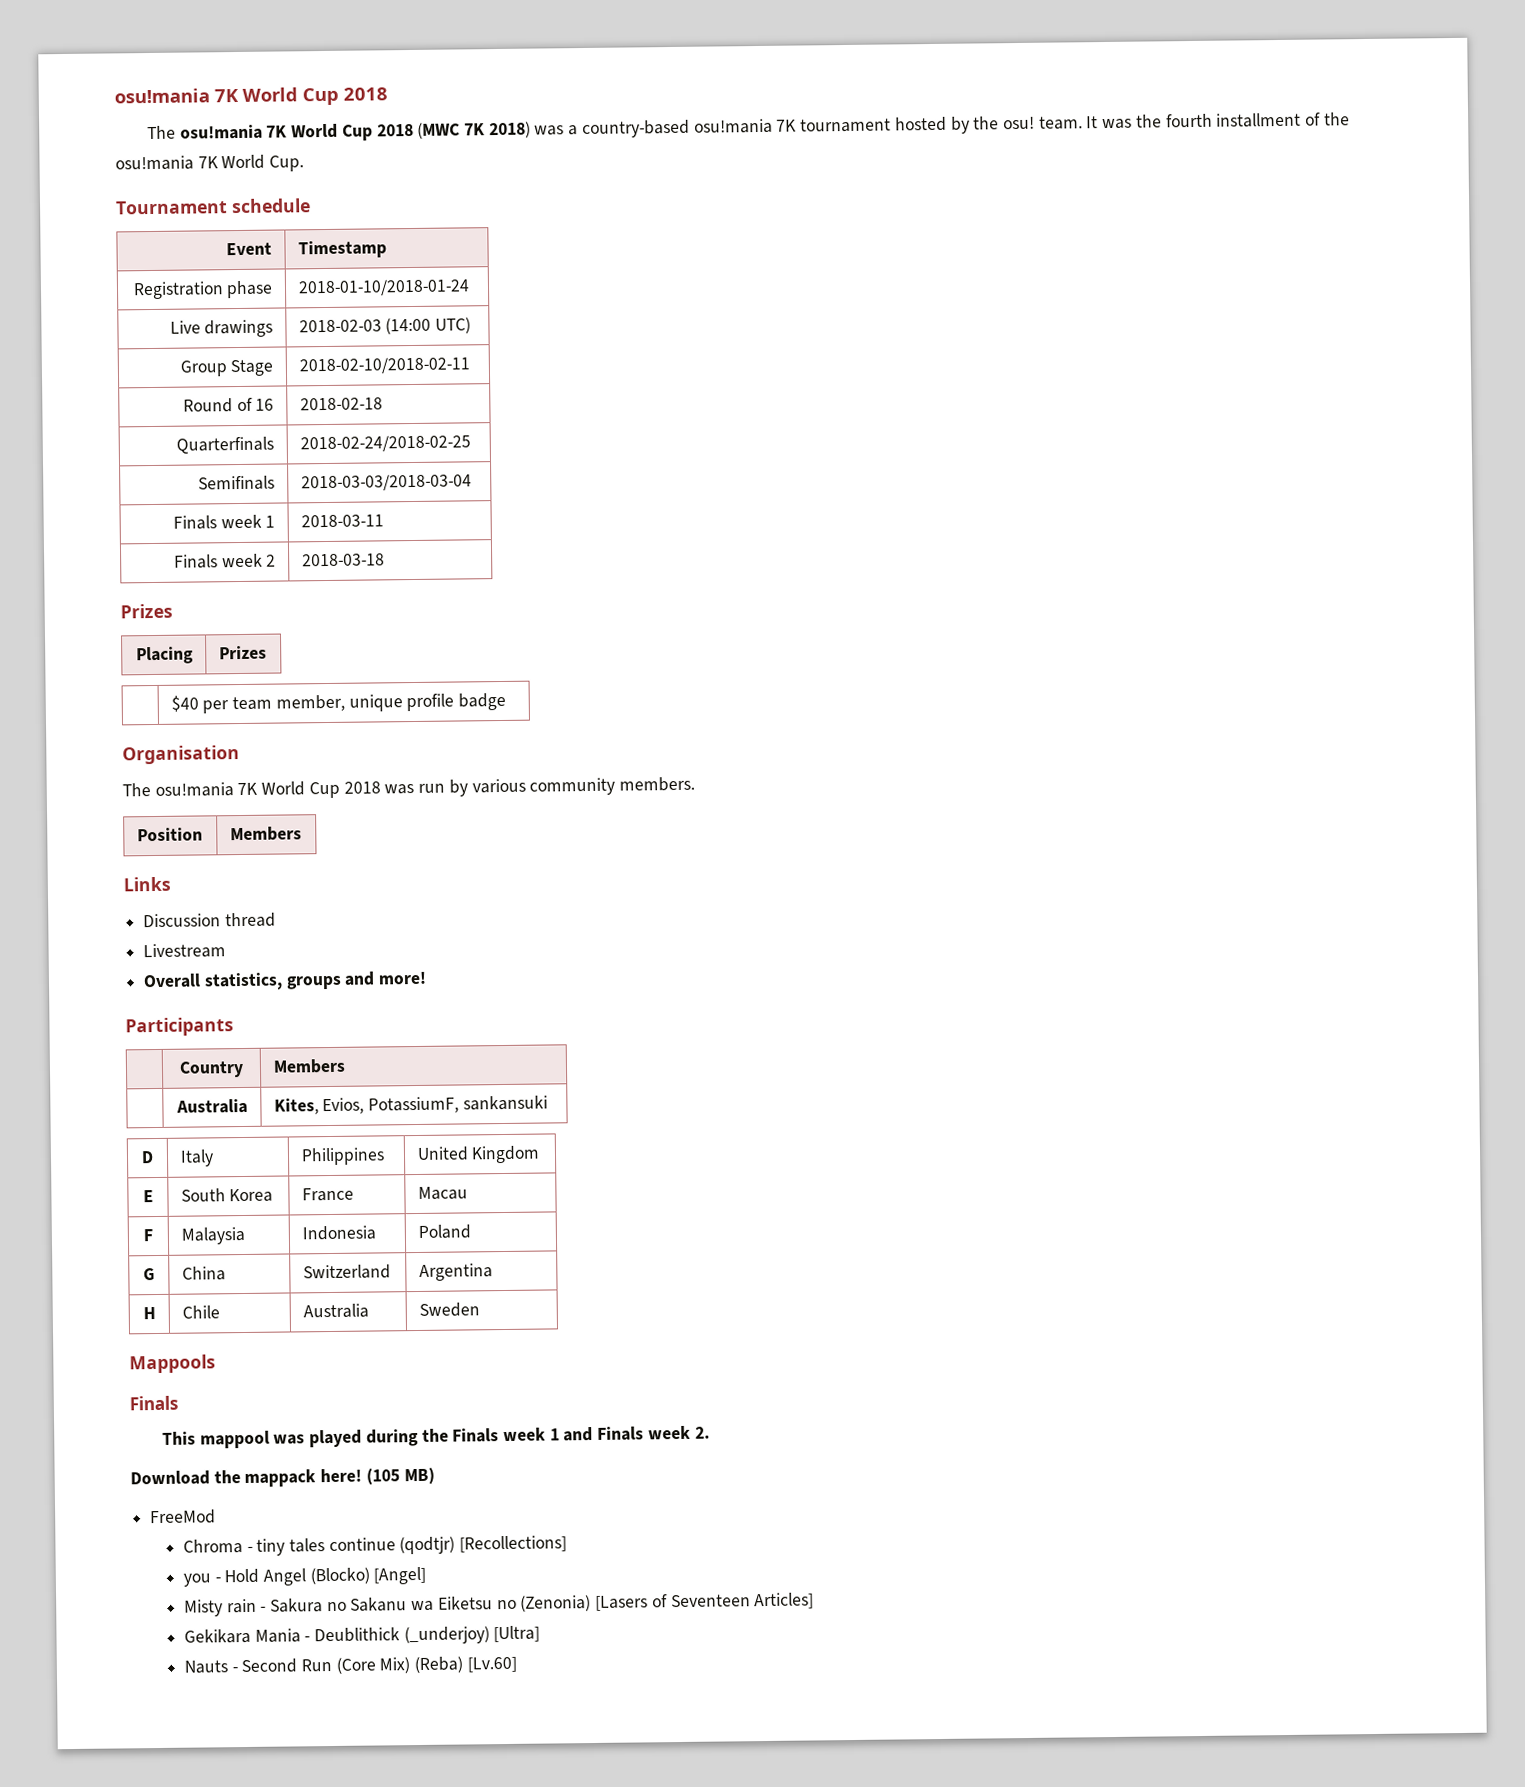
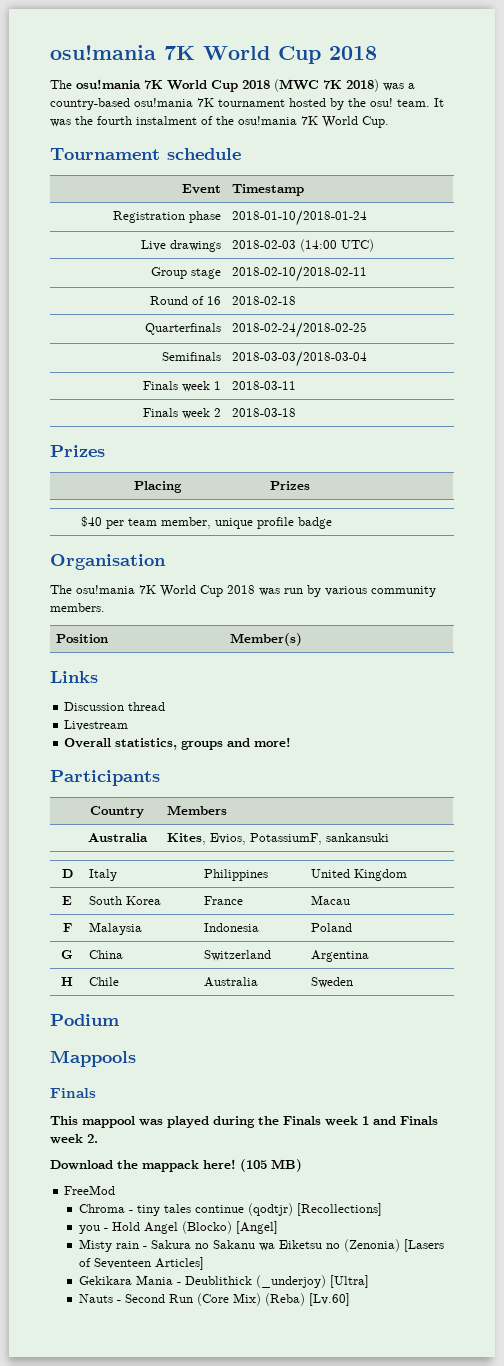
[1216,112,1302,128] installment -> [136,116,197,125] instalment
[230,359,275,377] Stage -> [191,268,222,279] stage
[229,826,302,842] Members -> [229,633,302,646] Member(s)
(480, 1309) none -> [50,1014,119,1026] // Podium

